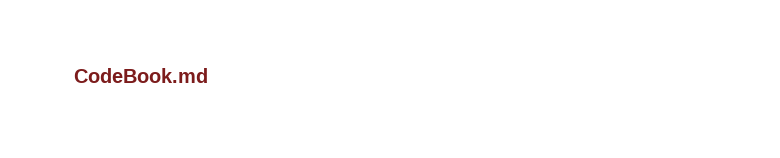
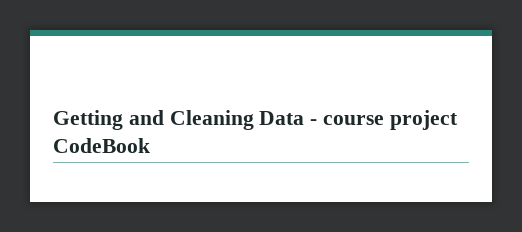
[74,68,208,83] CodeBook.md -> [53,110,458,130] [53,138,150,153] Getting and Cleaning Data - course project CodeBook

